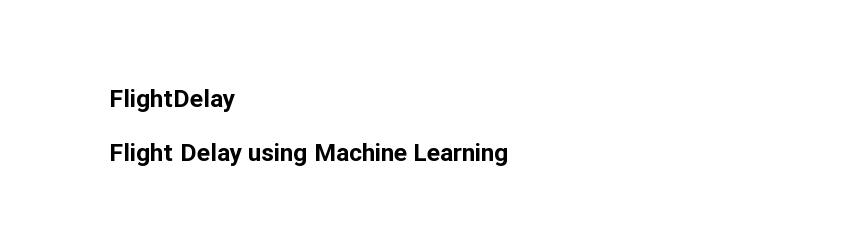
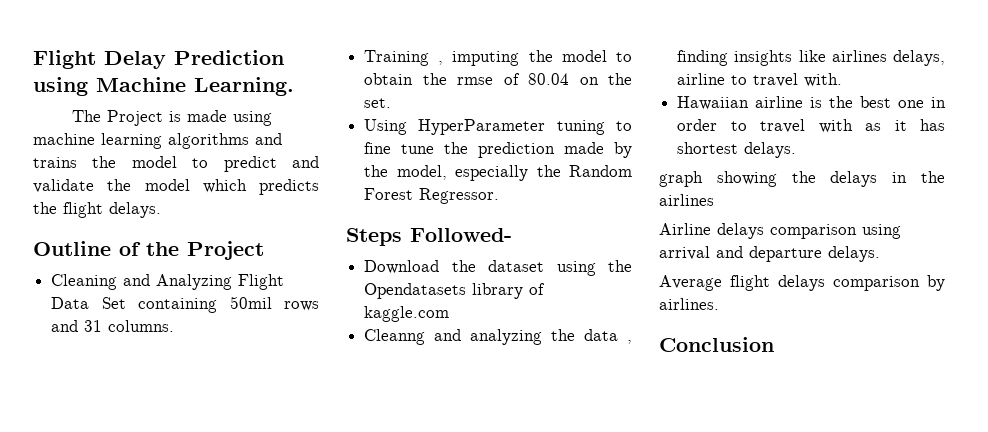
[109,89,235,112] FlightDelay // -> (33, 59) none
(242, 154) none -> [174,50,284,65] Prediction
[413,143,509,166] Learning -> [194,77,294,96] [72,110,273,126] [33,133,282,149] [33,156,319,172] [33,179,319,195] [33,202,161,218] [33,241,264,260] [51,274,285,290] [51,296,319,313] [51,320,175,332] [364,50,632,66] [364,73,632,85] [364,98,392,108] [364,119,632,135] [364,142,632,158] [364,165,632,181] [364,188,500,204] [346,228,512,246] [364,260,632,276] [364,283,546,299] [364,306,450,322] [364,329,632,345] [677,50,945,66] [677,73,843,87] [677,96,946,110] [677,119,945,133] [677,142,797,158] [659,171,945,187] [659,194,714,206] [659,223,901,239] [659,246,880,262] [659,275,945,291] [659,298,719,310] [659,337,774,352] Learning. // The Project is made using machine learning algorithms and trains the model to predict and validate the model which predicts the flight delays. // Outline of the Project // Cleaning and Analyzing Flight Data Set containing 50mil rows and 31 columns. // Training , imputing the model to obtain the rmse of 80.04 on the set. // Using HyperParameter tuning to fine tune the prediction made by the model, especially the Random Forest Regressor. // Steps Followed- // Download the dataset using the Opendatasets library of kaggle.com // Cleanng and analyzing the data , finding insights like airlines delays, airline to travel with. // Hawaiian airline is the best one in order to travel with as it has shortest delays. // graph showing the delays in the airlines // Airline delays comparison using arrival and departure delays. // Average flight delays comparison by airlines. // Conclusion

